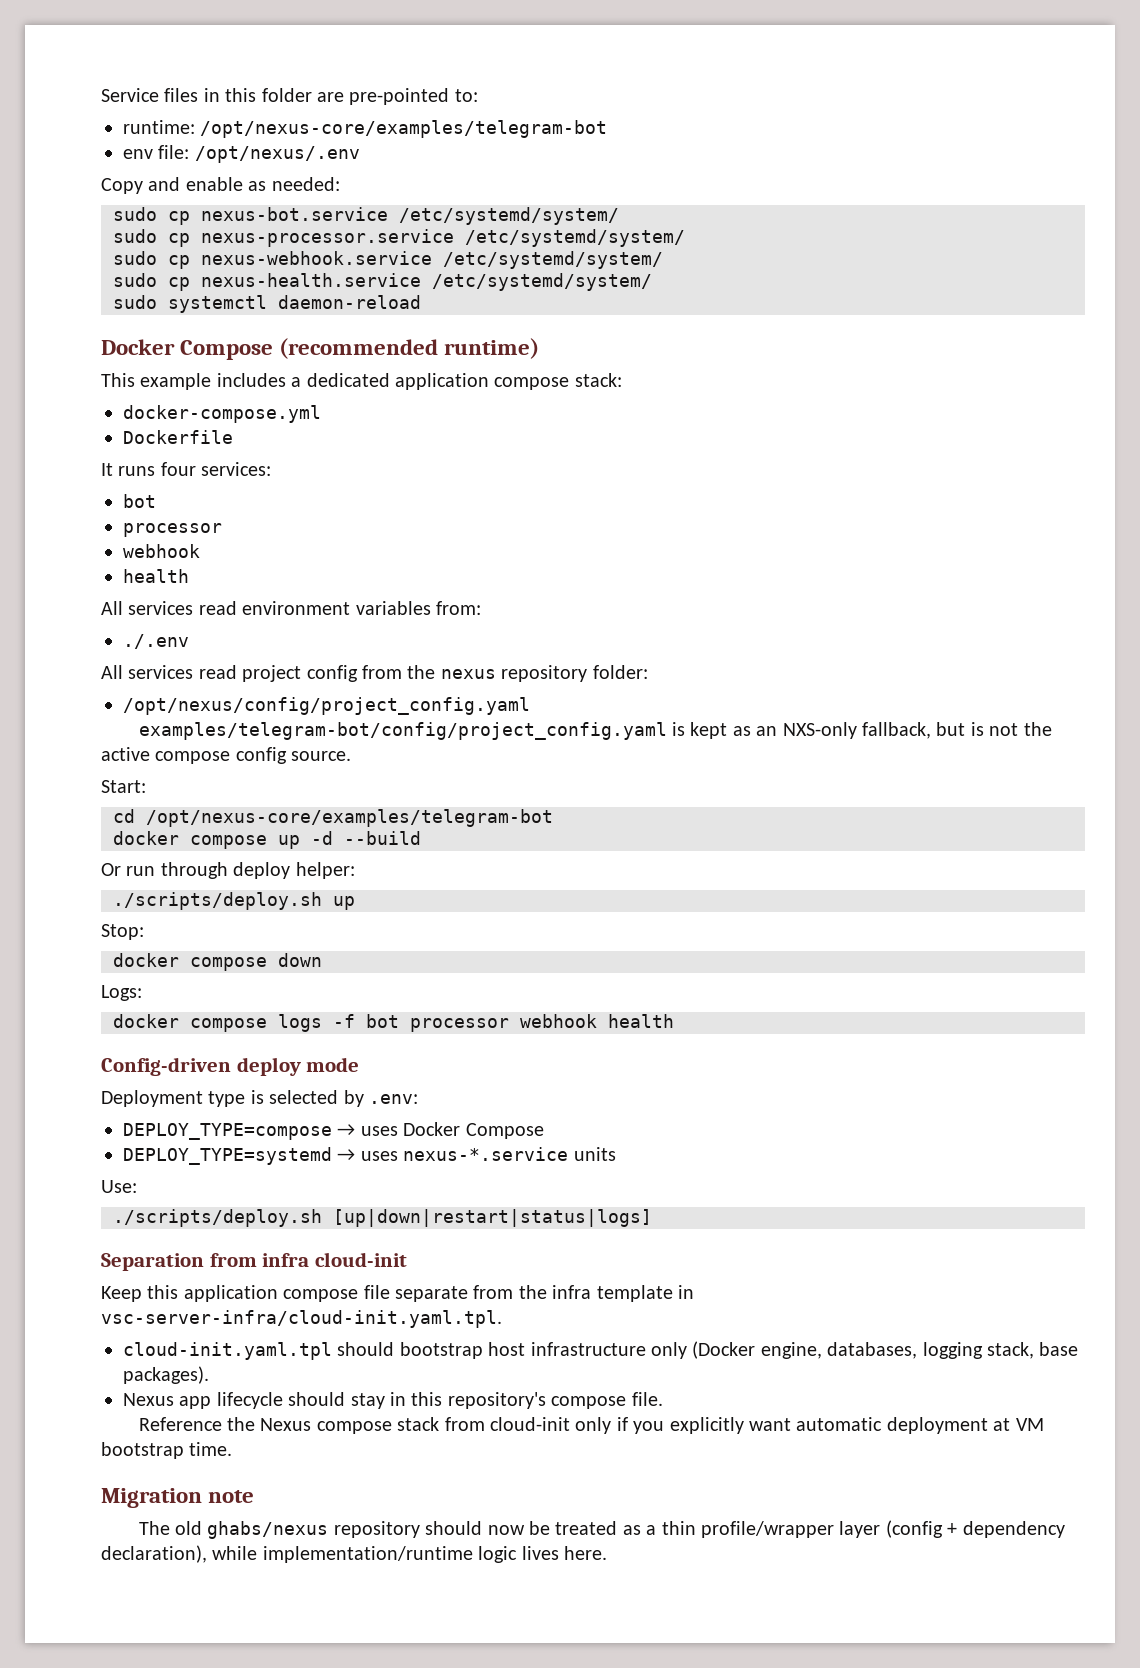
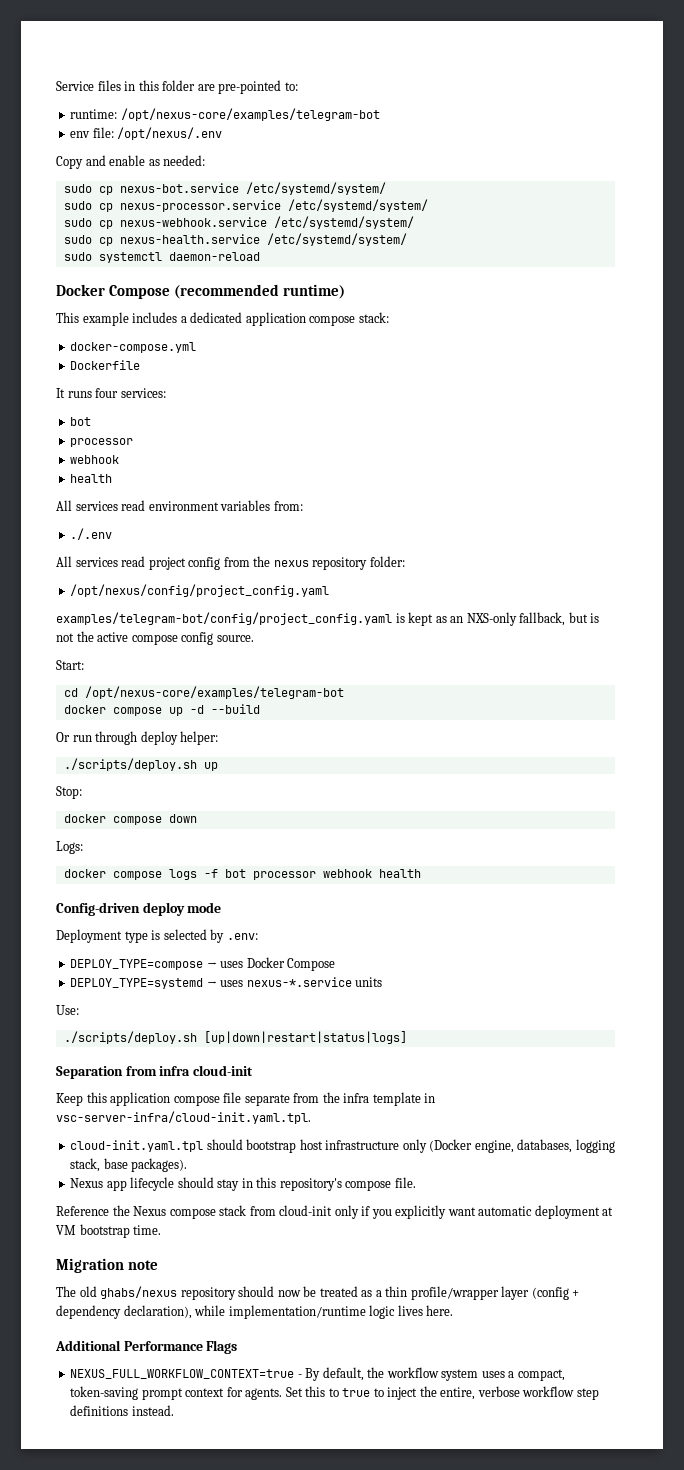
(607, 1553) none -> [55,1340,238,1354] [70,1367,565,1381] [70,1386,599,1400] [70,1405,174,1416] // Additional Performance Flags // NEXUS_FULL_WORKFLOW_CONTEXT=true - By default, the workflow system uses a compact, token-saving prompt context for agents. Set this to true to inject the entire, verbose workflow step definitions instead.

